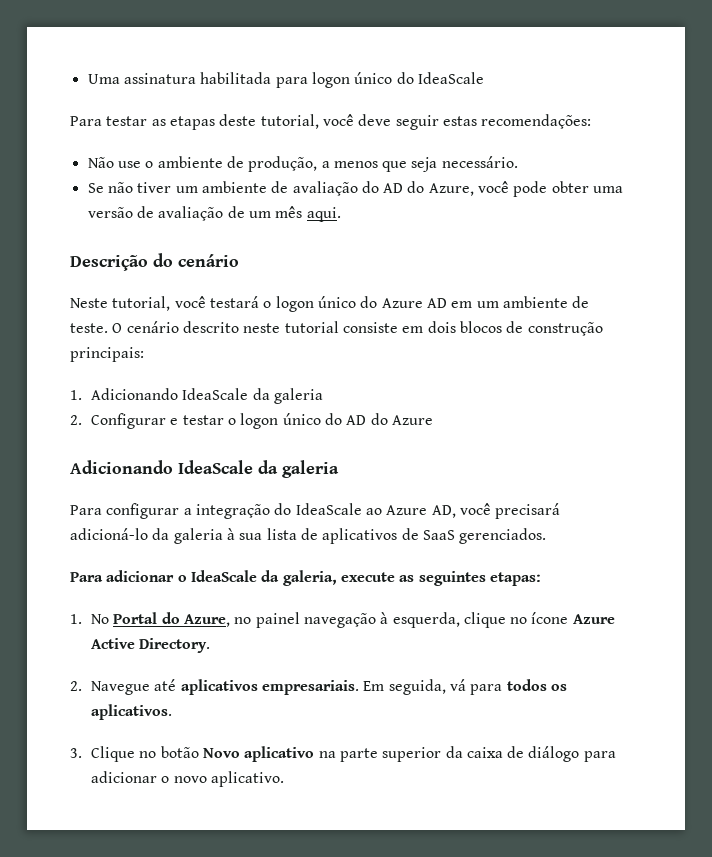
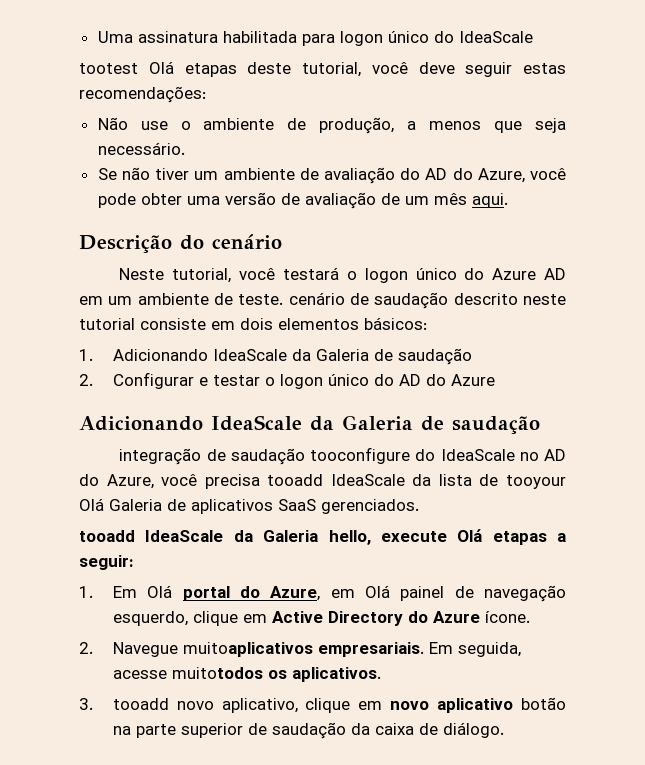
[70,116,166,126] Para testar as -> [79,61,174,74] tootest Olá
[112,321,179,333] O cenário -> [288,292,449,309] cenário de saudação
[459,321,603,336] [70,347,144,362] blocos de construção principais: -> [278,317,427,330] elementos básicos:
[273,388,323,404] galeria -> [315,348,472,365] Galeria de saudação
[282,460,339,478] [70,503,561,519] [70,528,547,544] [70,570,541,586] [70,612,615,628] [90,638,211,653] galeria // Para configurar a integração do IdeaScale ao Azure AD, você precisará adicioná-lo da galeria à sua lista de aplicativos de SaaS gerenciados. // Para adicionar o IdeaScale da galeria, execute as seguintes etapas: // 1. No Portal do Azure, no painel navegação à esquerda, clique no ícone Azure Active Directory. -> [342,415,540,434] [119,447,566,465] [79,474,566,489] [79,498,419,514] [79,529,566,545] [79,555,134,570] [79,585,566,602] [112,611,530,626] Galeria de saudação // integração de saudação tooconfigure do IdeaScale no AD do Azure, você precisa tooadd IdeaScale da lista de tooyour Olá Galeria de aplicativos SaaS gerenciados. // tooadd IdeaScale da Galeria hello, execute Olá etapas a seguir: // 1. Em Olá portal do Azure, em Olá painel de navegação esquerdo, clique em Active Directory do Azure ícone.
[154,679,258,695] até aplicativos -> [182,642,313,657] muitoaplicativos
[449,679,547,695] vá para todos -> [112,667,263,679] acesse muitotodos
[90,746,315,762] Clique no botão Novo aplicativo -> [112,697,566,713] tooadd novo aplicativo, clique em novo aplicativo botão
(442, 754) none -> [247,722,346,739] de saudação
[528,746,616,762] [90,771,284,787] diálogo para adicionar o novo aplicativo. -> [442,722,504,738] diálogo.

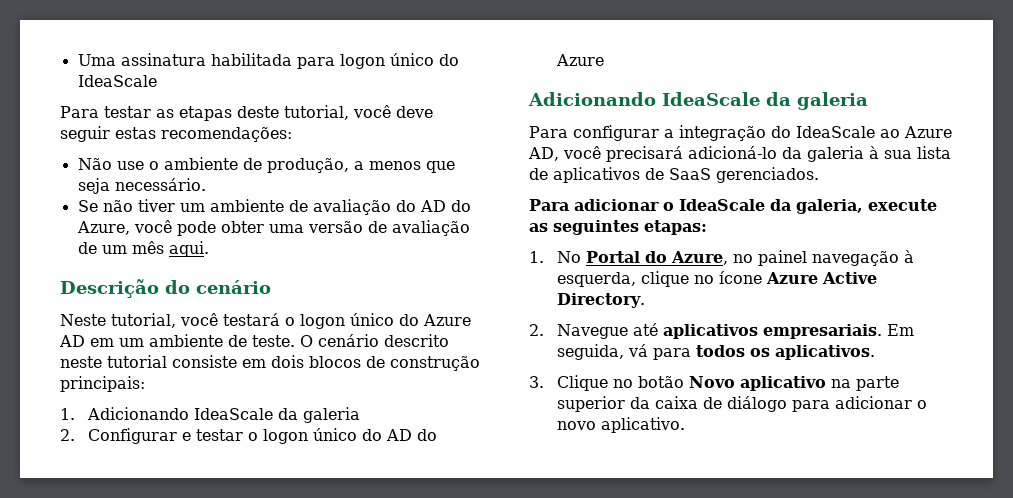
[79,61,174,74] tootest Olá -> [60,106,174,118] Para testar as
[288,292,449,309] cenário de saudação -> [300,334,379,347] O cenário
[278,317,427,330] elementos básicos: -> [309,356,480,371] [60,376,145,392] blocos de construção principais:
[315,348,472,365] Galeria de saudação -> [302,407,360,423] galeria
[342,415,540,434] [119,447,566,465] [79,474,566,489] [79,498,419,514] [79,529,566,545] [79,555,134,570] [79,585,566,602] [112,611,530,626] Galeria de saudação // integração de saudação tooconfigure do IdeaScale no AD do Azure, você precisa tooadd IdeaScale da lista de tooyour Olá Galeria de aplicativos SaaS gerenciados. // tooadd IdeaScale da Galeria hello, execute Olá etapas a seguir: // 1. Em Olá portal do Azure, em Olá painel de navegação esquerdo, clique em Active Directory do Azure ícone. -> [797,92,868,110] [529,125,952,141] [528,146,951,162] [529,167,819,183] [529,199,937,214] [529,220,707,235] [529,250,914,266] [556,271,877,287] [556,293,645,308] galeria // Para configurar a integração do IdeaScale ao Azure AD, você precisará adicioná-lo da galeria à sua lista de aplicativos de SaaS gerenciados. // Para adicionar o IdeaScale da galeria, execute as seguintes etapas: // 1. No Portal do Azure, no painel navegação à esquerda, clique no ícone Azure Active Directory.
[182,642,313,657] muitoaplicativos -> [632,323,758,339] até aplicativos
[112,667,263,679] acesse muitotodos -> [627,344,745,360] vá para todos
[112,697,566,713] tooadd novo aplicativo, clique em novo aplicativo botão -> [556,375,826,391] Clique no botão Novo aplicativo
[247,722,346,739] de saudação -> (625, 404) none
[442,722,504,738] diálogo. -> [726,396,927,412] [556,417,685,433] diálogo para adicionar o novo aplicativo.

